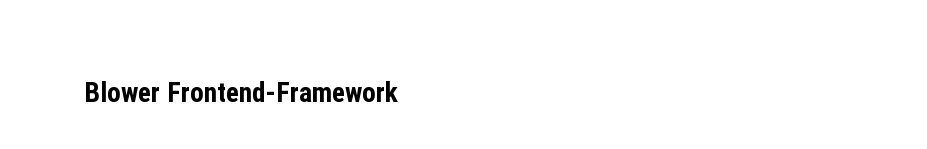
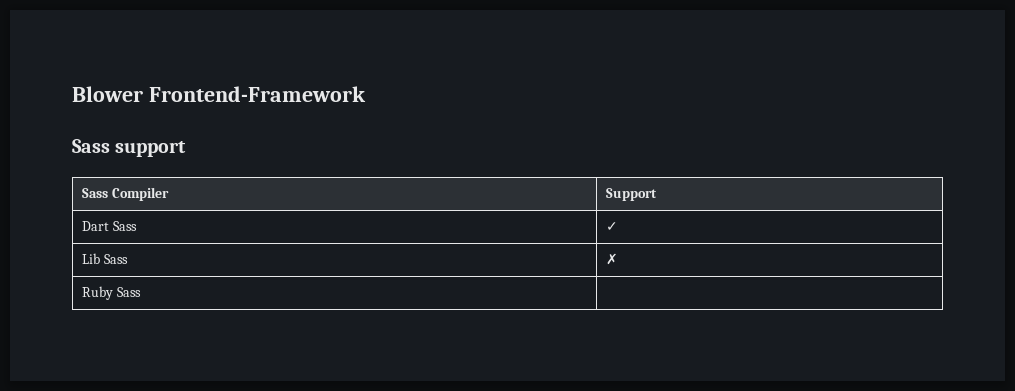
(399, 91) none -> [72,139,187,157] [82,187,170,201] [606,188,658,201] [82,221,138,231] [606,222,619,231] [82,253,129,264] [606,253,619,265] [82,286,142,300] // Sass support // Sass Compiler | Support // Dart Sass | ✓ // Lib Sass | ✗ // Ruby Sass |

